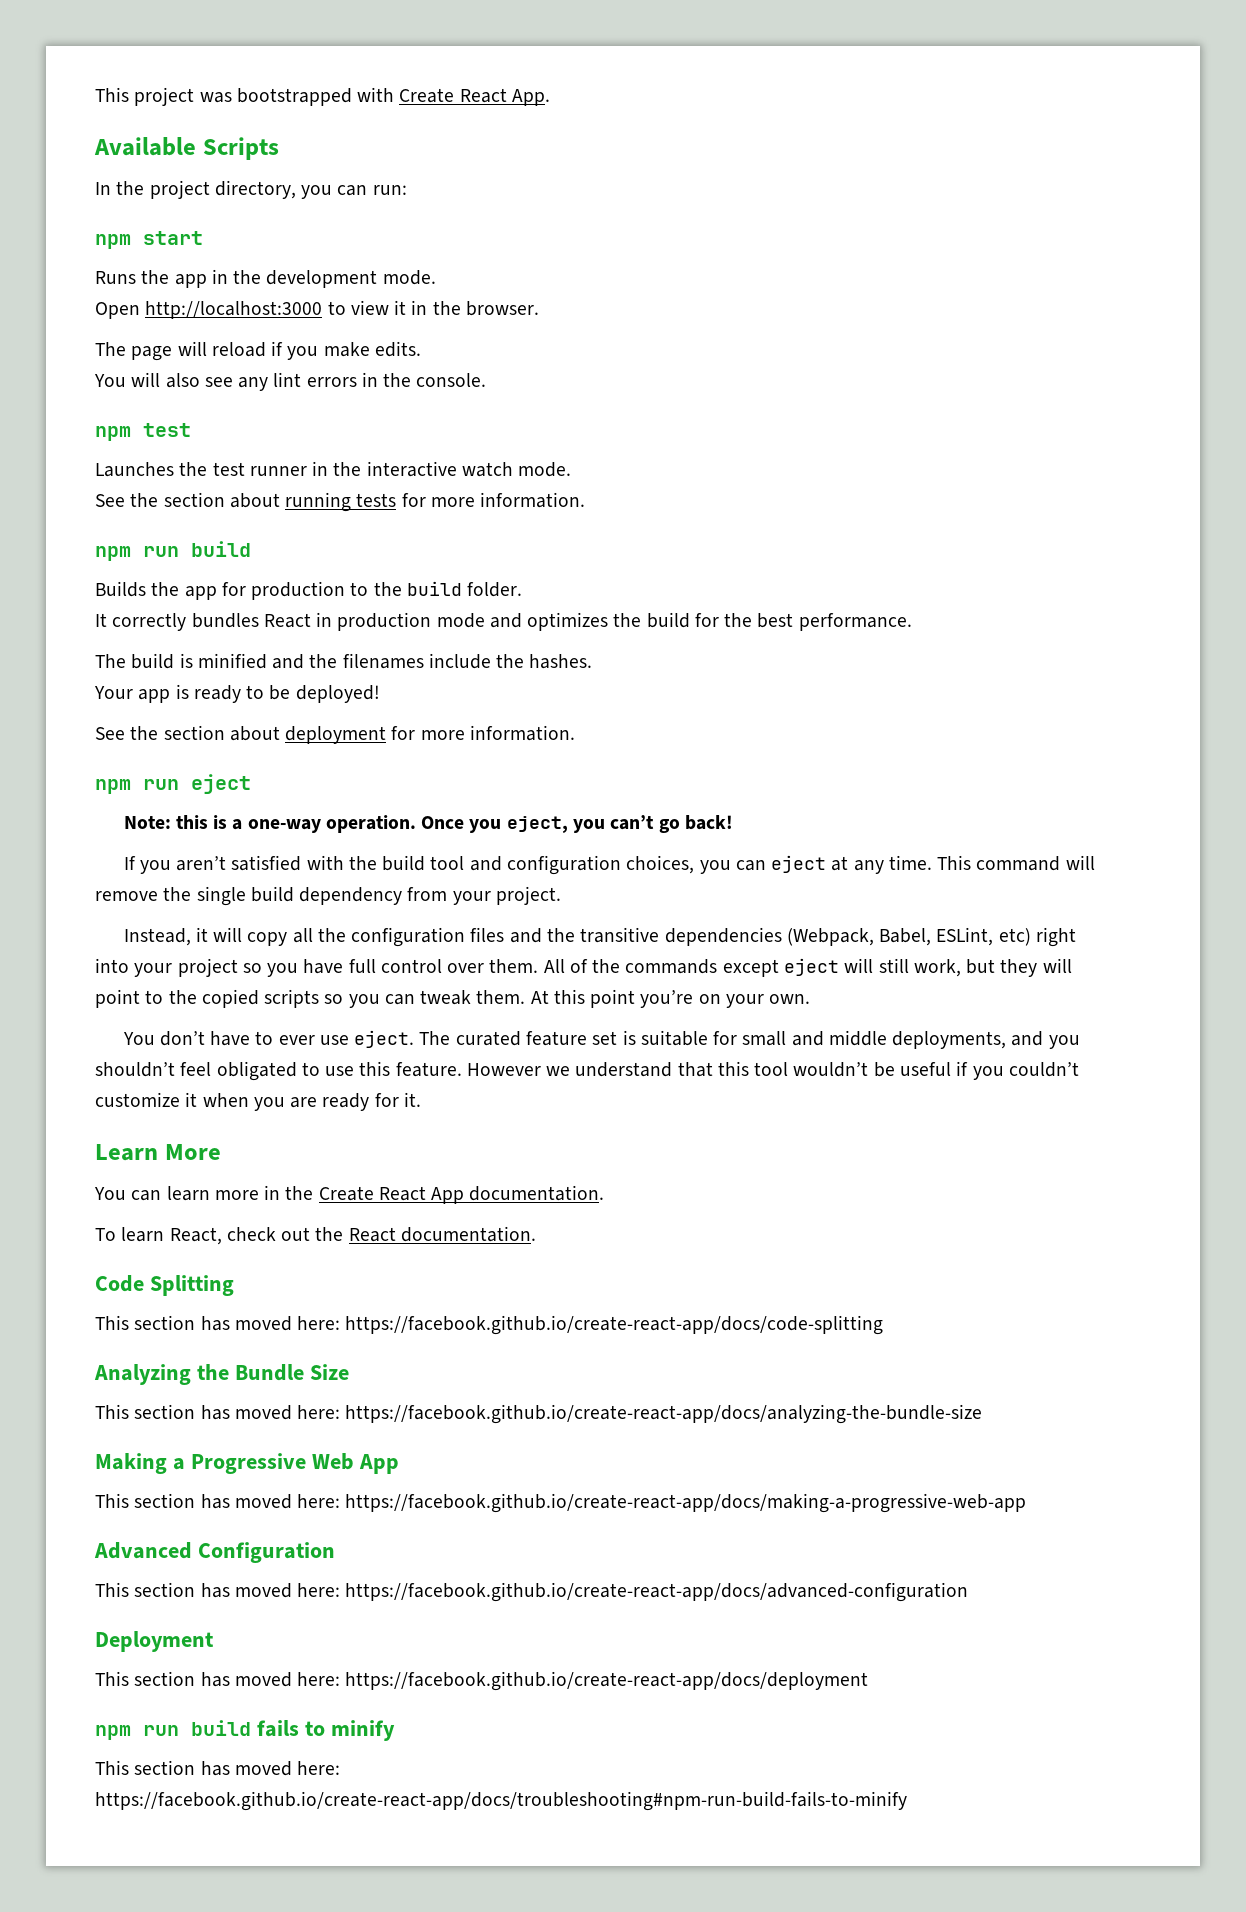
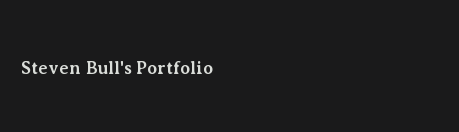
[95,87,550,106] [94,137,279,160] [95,180,407,199] [95,231,203,249] [95,269,436,288] [95,300,539,319] [95,341,421,361] [94,372,487,391] [95,423,191,441] [95,461,572,477] [95,492,586,512] [95,541,251,561] [95,581,523,600] [95,612,912,631] [95,653,593,669] [94,684,380,703] [95,725,575,744] [95,774,251,794] [123,815,733,833] [123,855,1095,875] [95,886,561,906] [123,927,1076,947] [95,958,1072,977] [95,989,811,1008] [122,1030,1080,1049] [95,1061,1079,1081] [95,1092,421,1111] [95,1144,221,1161] [94,1185,605,1204] [95,1226,536,1245] [95,1275,234,1296] [95,1315,884,1335] [94,1364,349,1385] [95,1404,983,1424] [95,1453,399,1474] [95,1493,1027,1513] [94,1542,335,1563] [95,1582,969,1602] [95,1631,214,1652] [95,1671,869,1691] [95,1720,395,1741] [95,1760,341,1776] [95,1791,907,1811] This project was bootstrapped with Create React App. // Available Scripts // In the project directory, you can run: // npm start // Runs the app in the development mode. // Open http://localhost:3000 to view it in the browser. // The page will reload if you make edits. // You will also see any lint errors in the console. // npm test // Launches the test runner in the interactive watch mode. // See the section about running tests for more information. // npm run build // Builds the app for production to the build folder. // It correctly bundles React in production mode and optimizes the build for the best performance. // The build is minified and the filenames include the hashes. // Your app is ready to be deployed! // See the section about deployment for more information. // npm run eject // Note: this is a one-way operation. Once you eject, you can’t go back! // If you aren’t satisfied with the build tool and configuration choices, you can eject at any time. This command will remove the single build dependency from your project. // Instead, it will copy all the configuration files and the transitive dependencies (Webpack, Babel, ESLint, etc) right into your project so you have full control over them. All of the commands except eject will still work, but they will point to the copied scripts so you can tweak them. At this point you’re on your own. // You don’t have to ever use eject. The curated feature set is suitable for small and middle deployments, and you shouldn’t feel obligated to use this feature. However we understand that this tool wouldn’t be useful if you couldn’t customize it when you are ready for it. // Learn More // You can learn more in the Create React App documentation. // To learn React, check out the React documentation. // Code Splitting // This section has moved here: https://facebook.github.io/create-react-app/docs/code-splitting // Analyzing the Bundle Size // This section has moved here: https://facebook.github.io/create-react-app/docs/analyzing-the-bundle-size // Making a Progressive Web App // This section has moved here: https://facebook.github.io/create-react-app/docs/making-a-progressive-web-app // Advanced Configuration // This section has moved here: https://facebook.github.io/create-react-app/docs/advanced-configuration // Deployment // This section has moved here: https://facebook.github.io/create-react-app/docs/deployment // npm run build fails to minify // This section has moved here: https://facebook.github.io/create-react-app/docs/troubleshooting#npm-run-build-fails-to-minify -> [21,61,214,74] Steven Bull's Portfolio

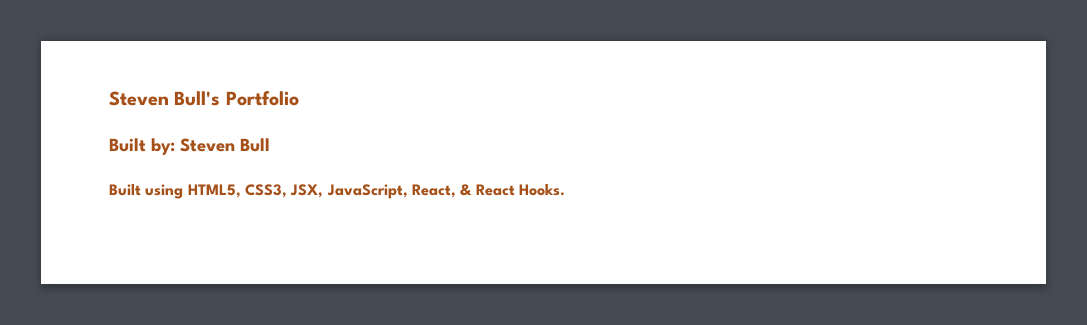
(214, 67) none -> [109,138,270,155] [109,184,565,199] // Built by: Steven Bull // Built using HTML5, CSS3, JSX, JavaScript, React, & React Hooks.

